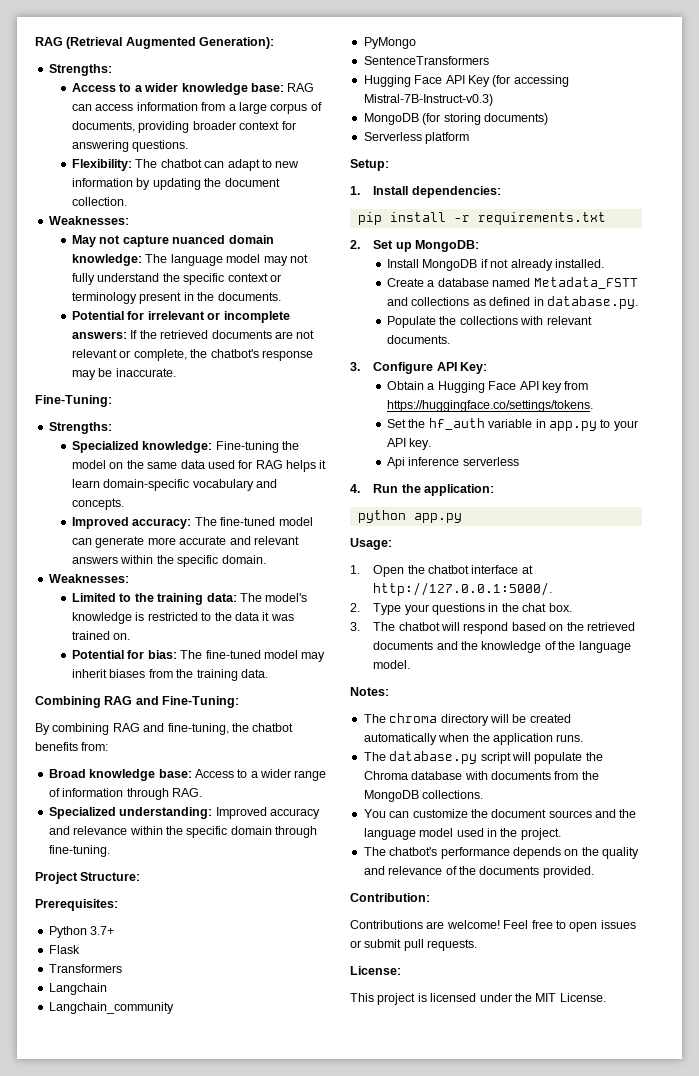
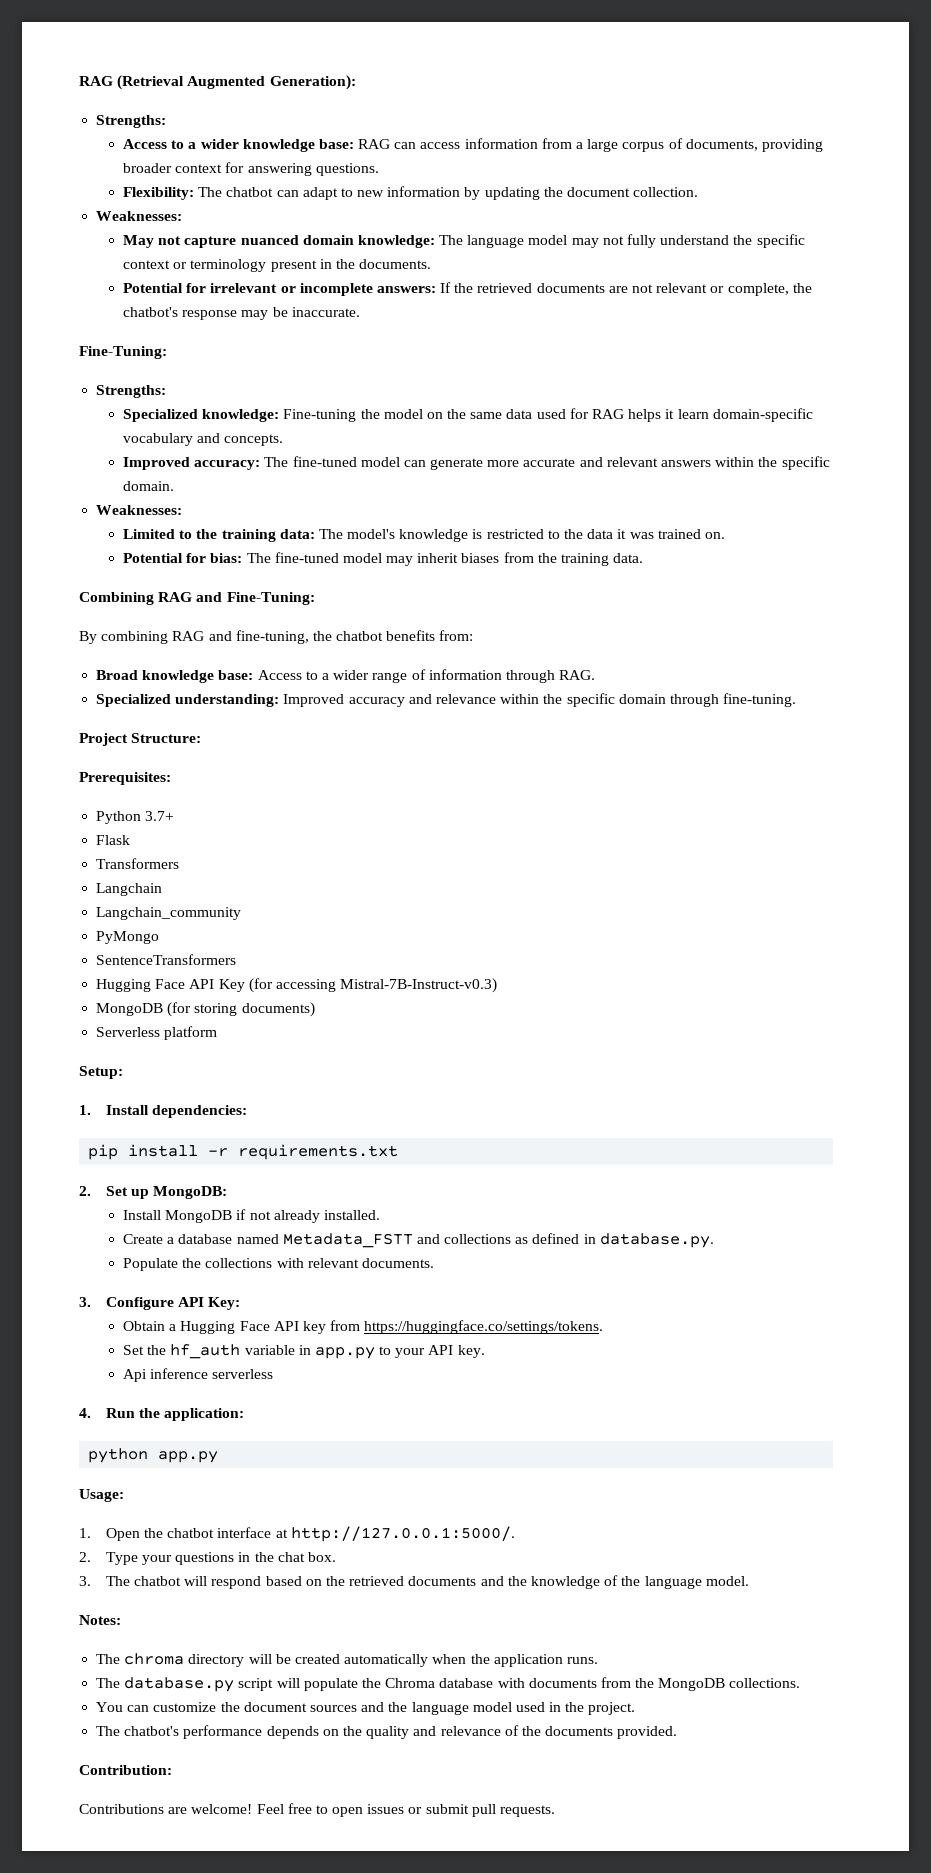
[350,966,401,975] [350,993,606,1005] // License: // This project is licensed under the MIT License. -> (556, 1811) none

